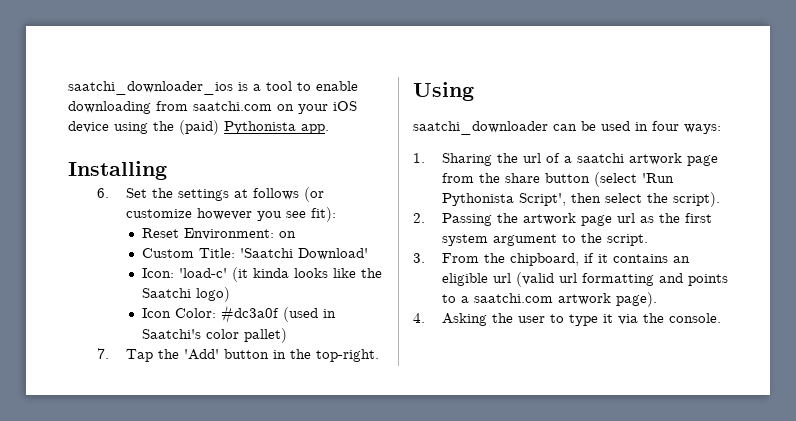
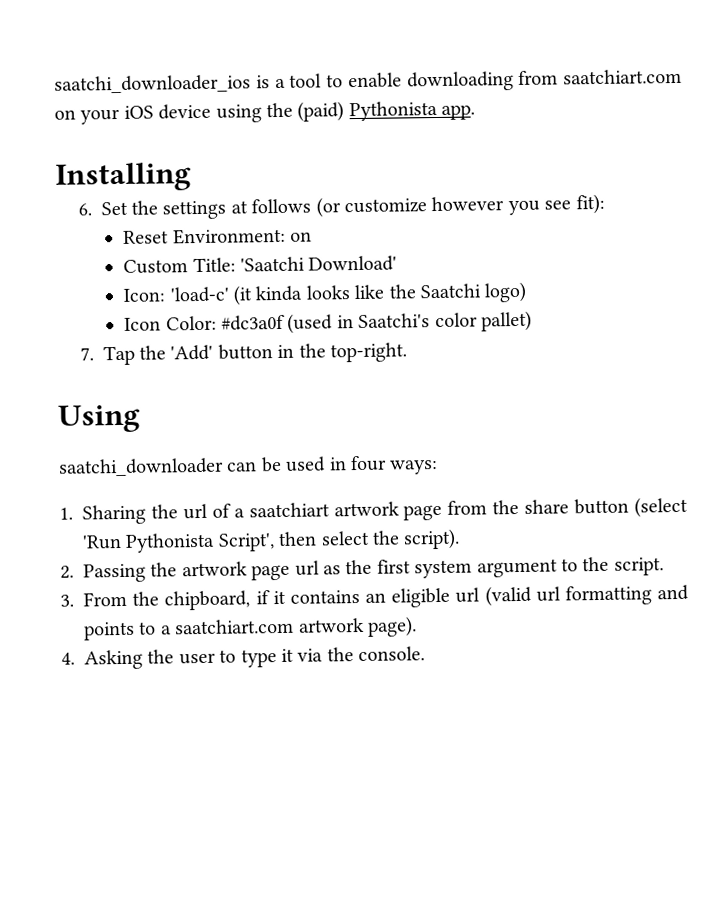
[193,101,272,111] saatchi.com -> [563,68,682,85] saatchiart.com
[576,153,624,163] saatchi -> [248,502,330,518] saatchiart
[473,293,553,303] saatchi.com -> [174,618,295,635] saatchiart.com

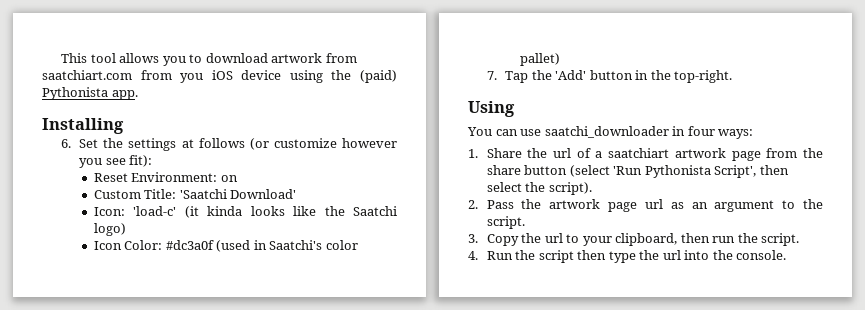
[54,68,682,94] [54,108,121,125] saatchi_downloader_ios is a tool to enable downloading from saatchiart.com on your -> [61,53,357,66] [42,70,204,83] This tool allows you to download artwork from saatchiart.com from you
[58,456,327,477] saatchi_downloader can be used -> [467,126,669,138] You can use saatchi_downloader
[82,504,146,525] Sharing -> [486,148,522,158] Share
[83,563,146,583] Passing -> [486,200,514,209] Pass
[345,559,473,579] the first system -> [691,202,708,209] an
[83,584,690,611] [84,616,417,641] [61,648,324,670] From the chipboard, if it contains an eligible url (valid url formatting and points to a saatchiart.com artwork page). // 4. Asking the user to type it via -> [486,233,800,246] [468,250,710,263] Copy the url to your clipboard, then run the script. // 4. Run the script then type the url into

